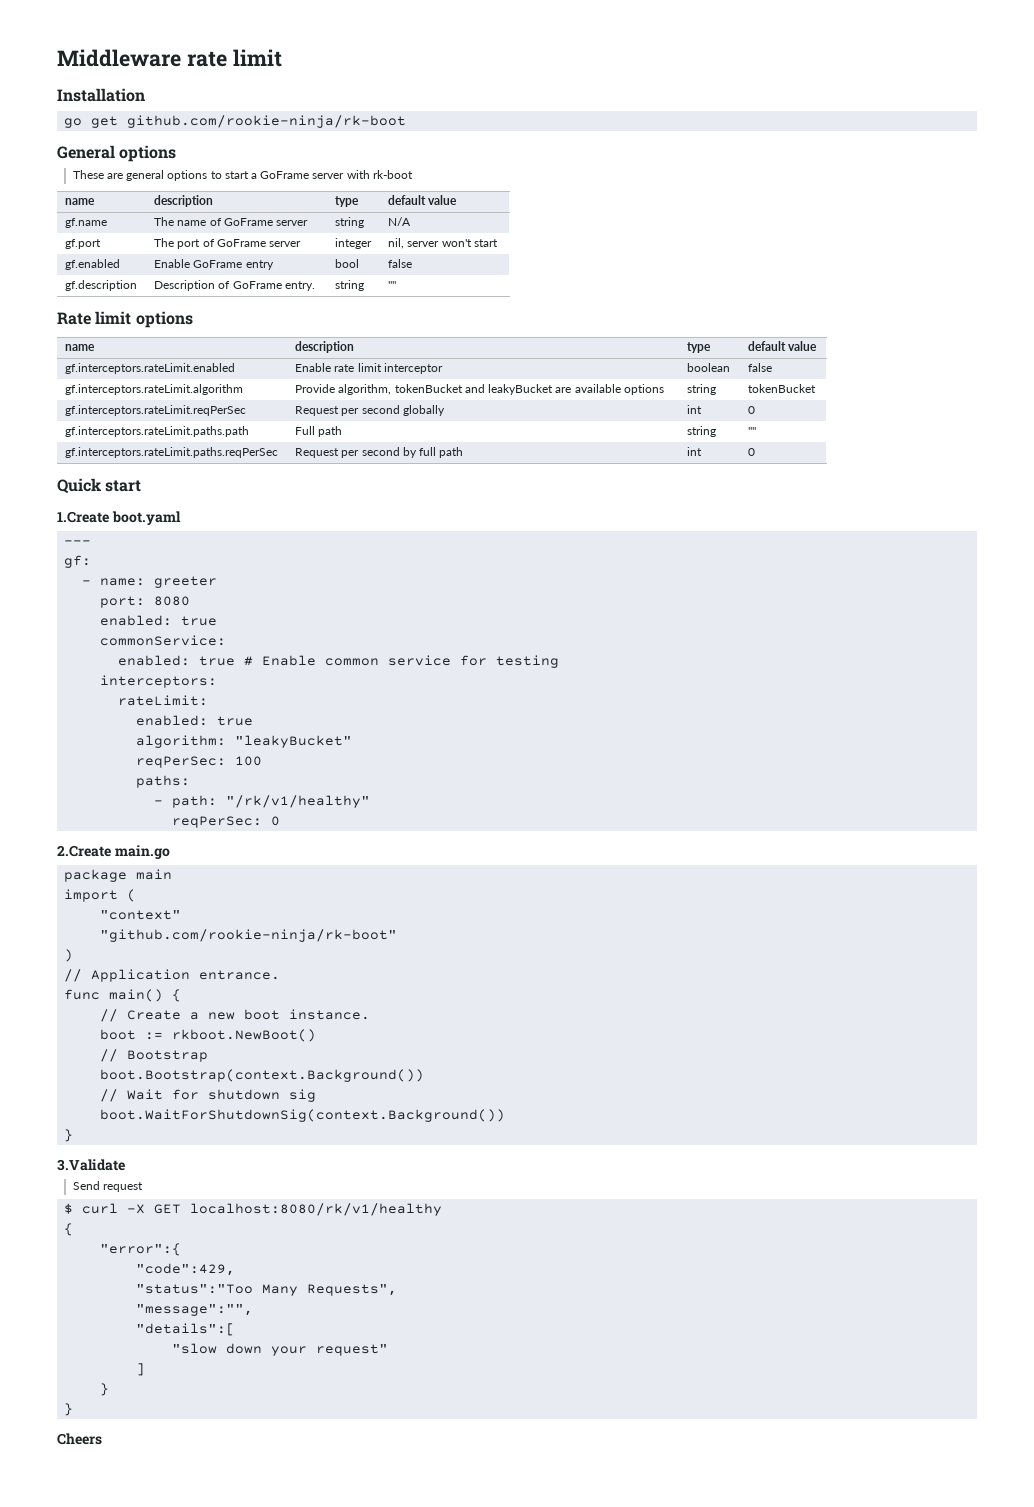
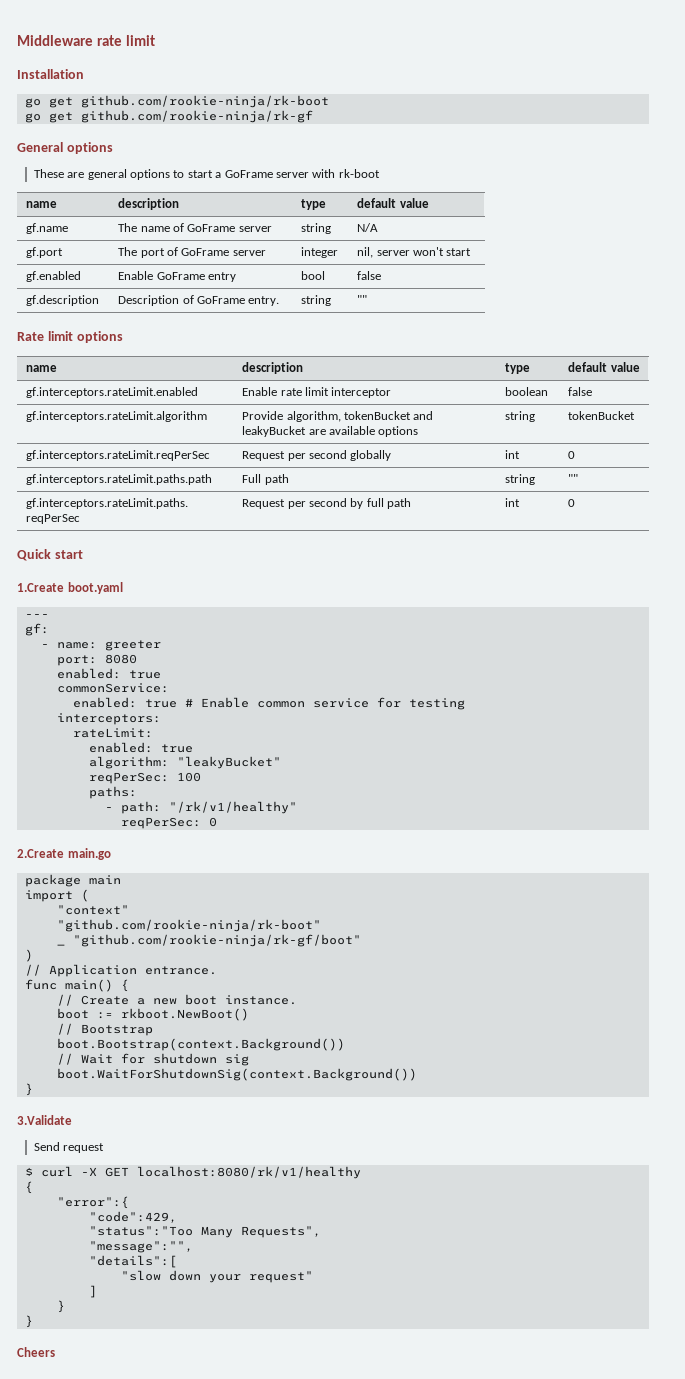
(407, 121) none -> [24,110,313,123] // go get github.com/rookie-ninja/rk-gf
(398, 935) none -> [56,934,361,947] // _ "github.com/rookie-ninja/rk-gf/boot"

